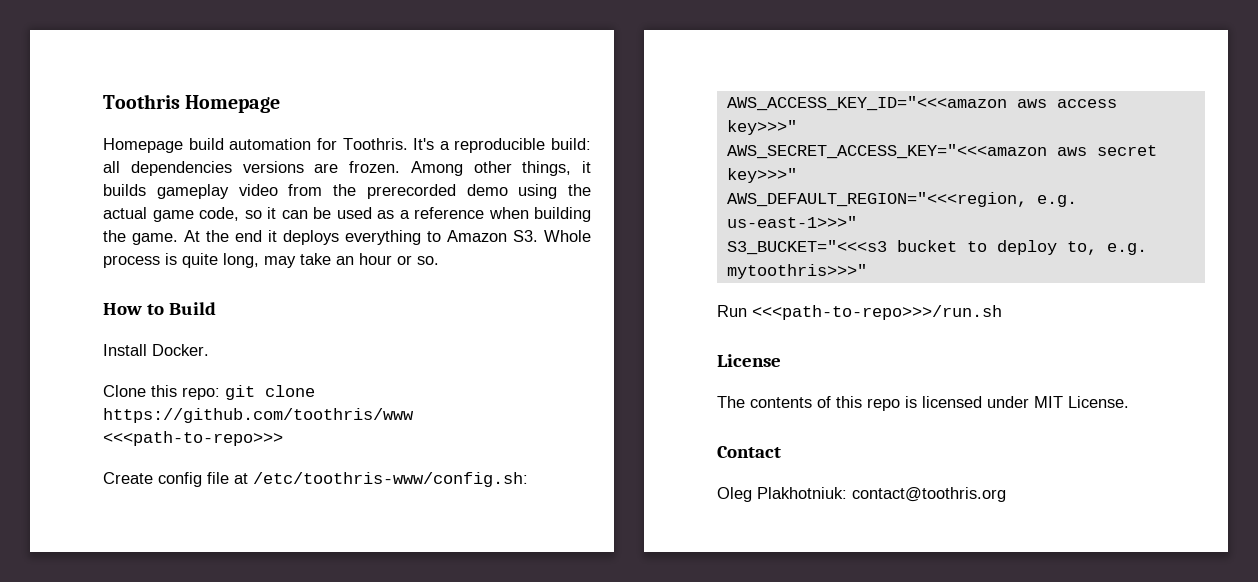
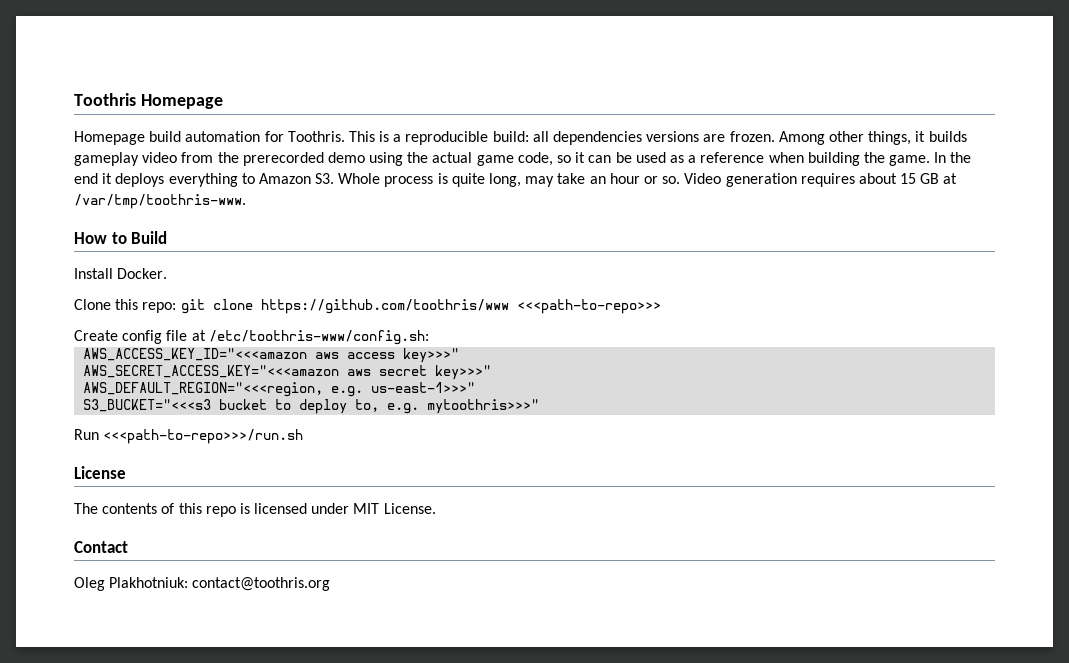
[413,138,435,150] It's -> [348,131,390,142] This is
[184,230,200,242] At -> [934,152,947,163] In
(439, 260) none -> [684,173,958,187] [74,194,246,209] Video generation requires about 15 GB at /var/tmp/toothris-www.

